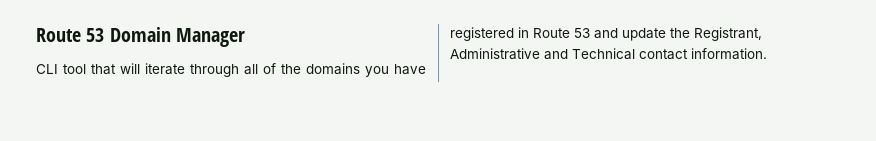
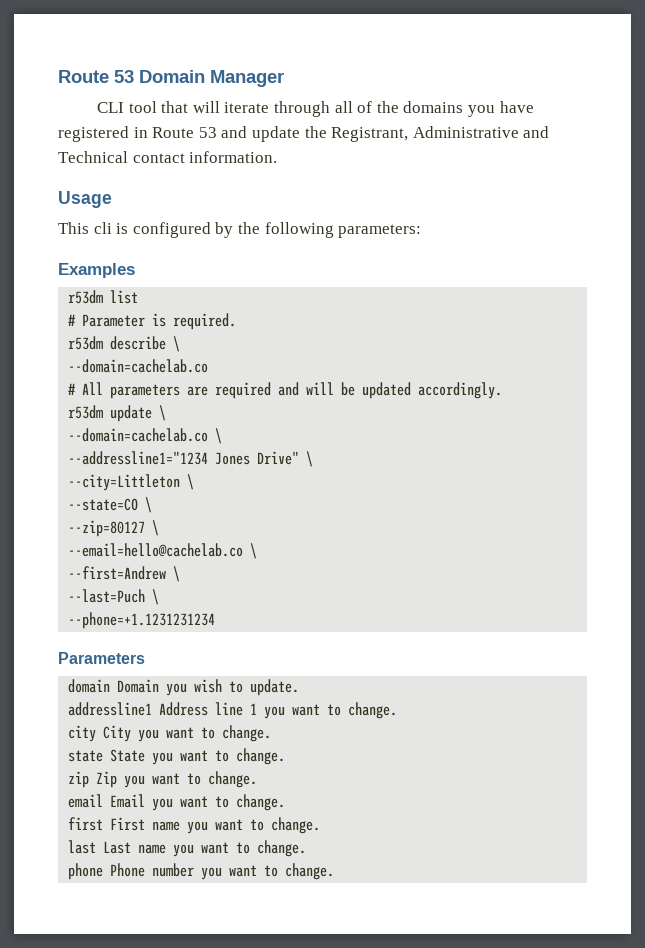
(767, 54) none -> [58,191,112,208] [58,222,422,238] [58,263,135,278] [68,290,139,304] [68,313,237,330] [68,336,181,352] [68,359,209,373] [68,382,503,399] [68,405,167,422] [68,428,223,444] [68,451,314,467] [68,474,195,491] [68,497,153,513] [68,520,160,537] [68,543,258,559] [68,566,181,582] [68,589,160,605] [68,612,216,629] [58,652,145,664] [68,679,300,696] [68,702,398,719] [68,725,272,742] [68,748,286,765] [68,771,258,788] [68,794,286,811] [68,817,321,834] [68,840,307,857] [68,863,335,880] // Usage // This cli is configured by the following parameters: // Examples // r53dm list // # Parameter is required. // r53dm describe \ // --domain=cachelab.co // # All parameters are required and will be updated accordingly. // r53dm update \ // --domain=cachelab.co \ // --addressline1="1234 Jones Drive" \ // --city=Littleton \ // --state=CO \ // --zip=80127 \ // --email=hello@cachelab.co \ // --first=Andrew \ // --last=Puch \ // --phone=+1.1231231234 // Parameters // domain Domain you wish to update. // addressline1 Address line 1 you want to change. // city City you want to change. // state State you want to change. // zip Zip you want to change. // email Email you want to change. // first First name you want to change. // last Last name you want to change. // phone Phone number you want to change.

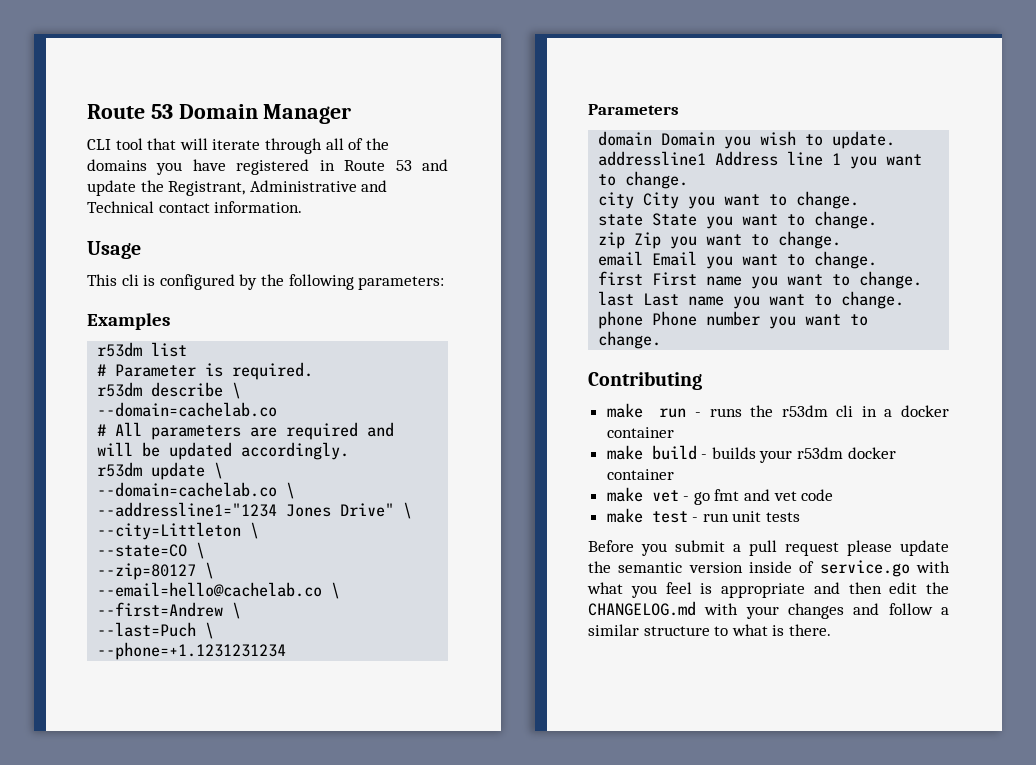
(335, 871) none -> [588,371,702,390] [606,403,949,418] [606,427,674,438] [606,445,896,463] [606,469,674,480] [606,487,834,505] [606,508,801,523] [588,540,949,556] [588,560,950,577] [587,582,949,598] [588,601,949,619] [588,624,831,636] // Contributing // make run - runs the r53dm cli in a docker container // make build - builds your r53dm docker container // make vet - go fmt and vet code // make test - run unit tests // Before you submit a pull request please update the semantic version inside of service.go with what you feel is appropriate and then edit the CHANGELOG.md with your changes and follow a similar structure to what is there.

